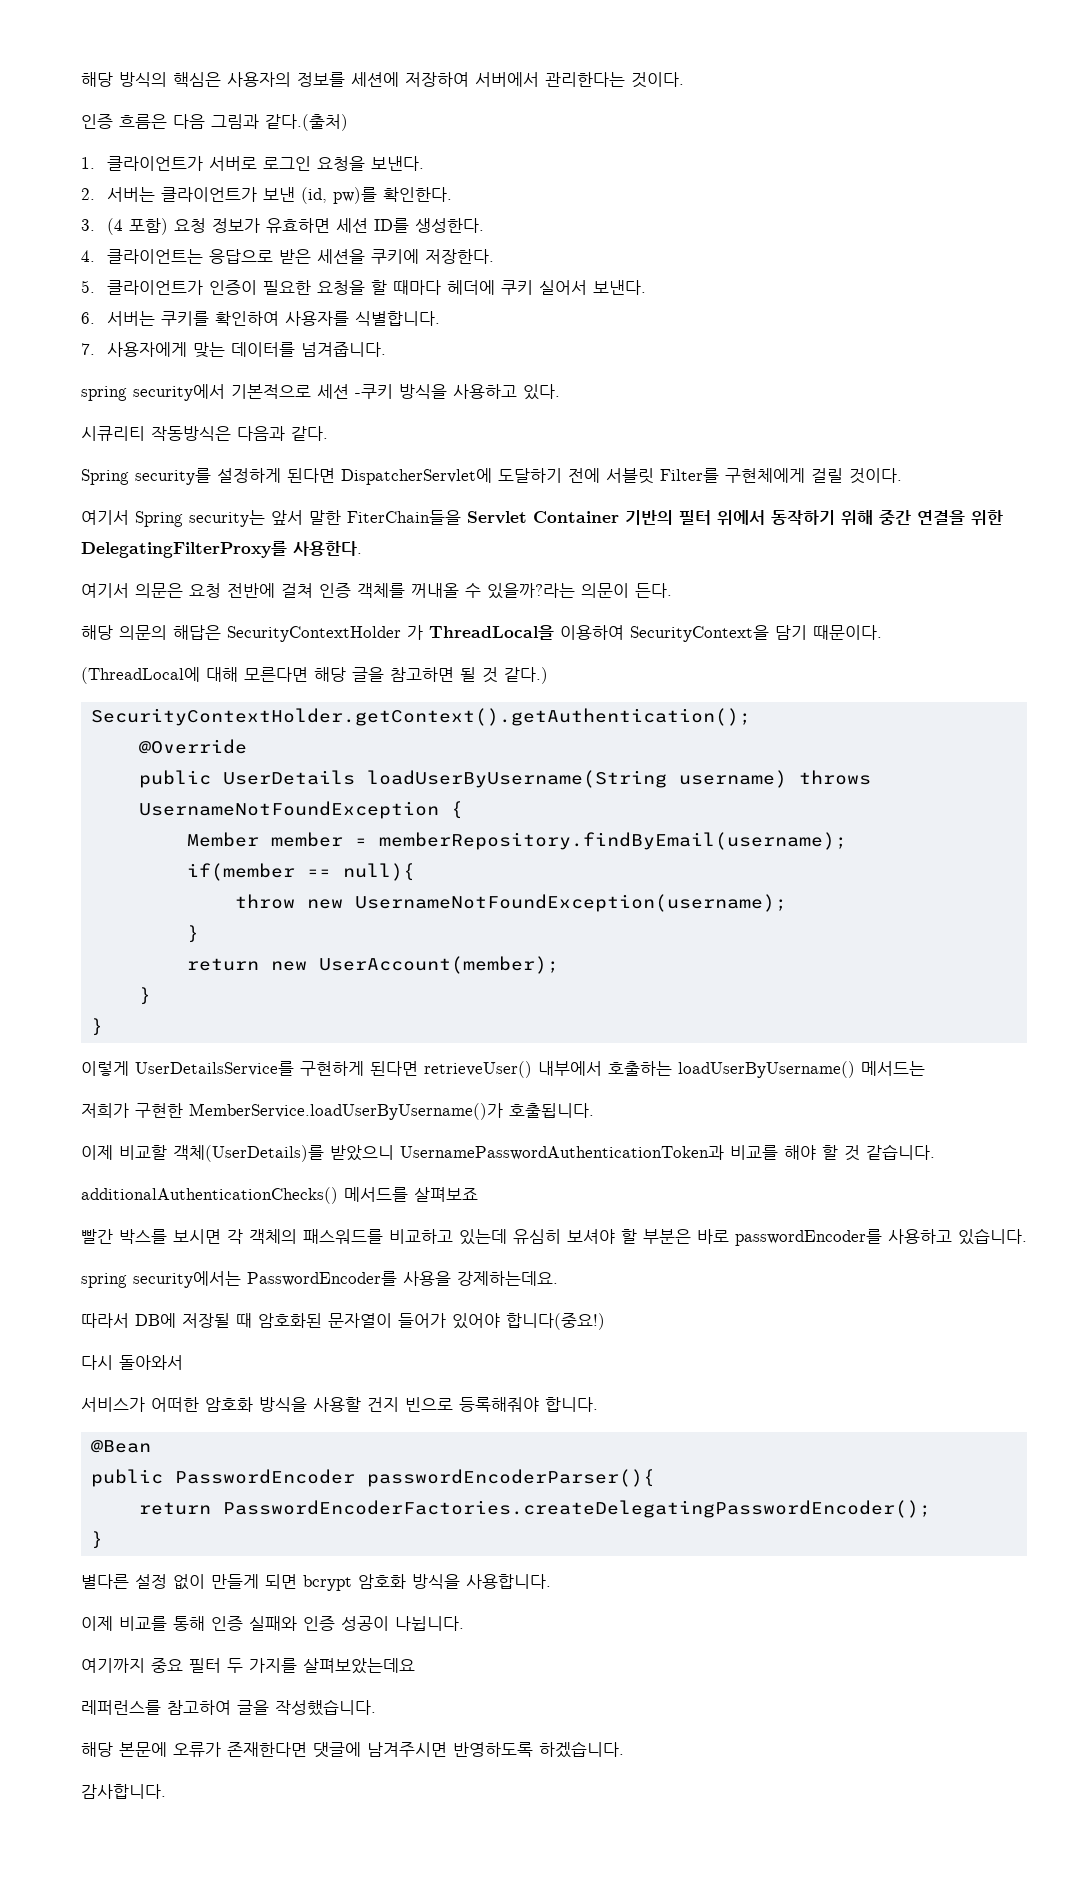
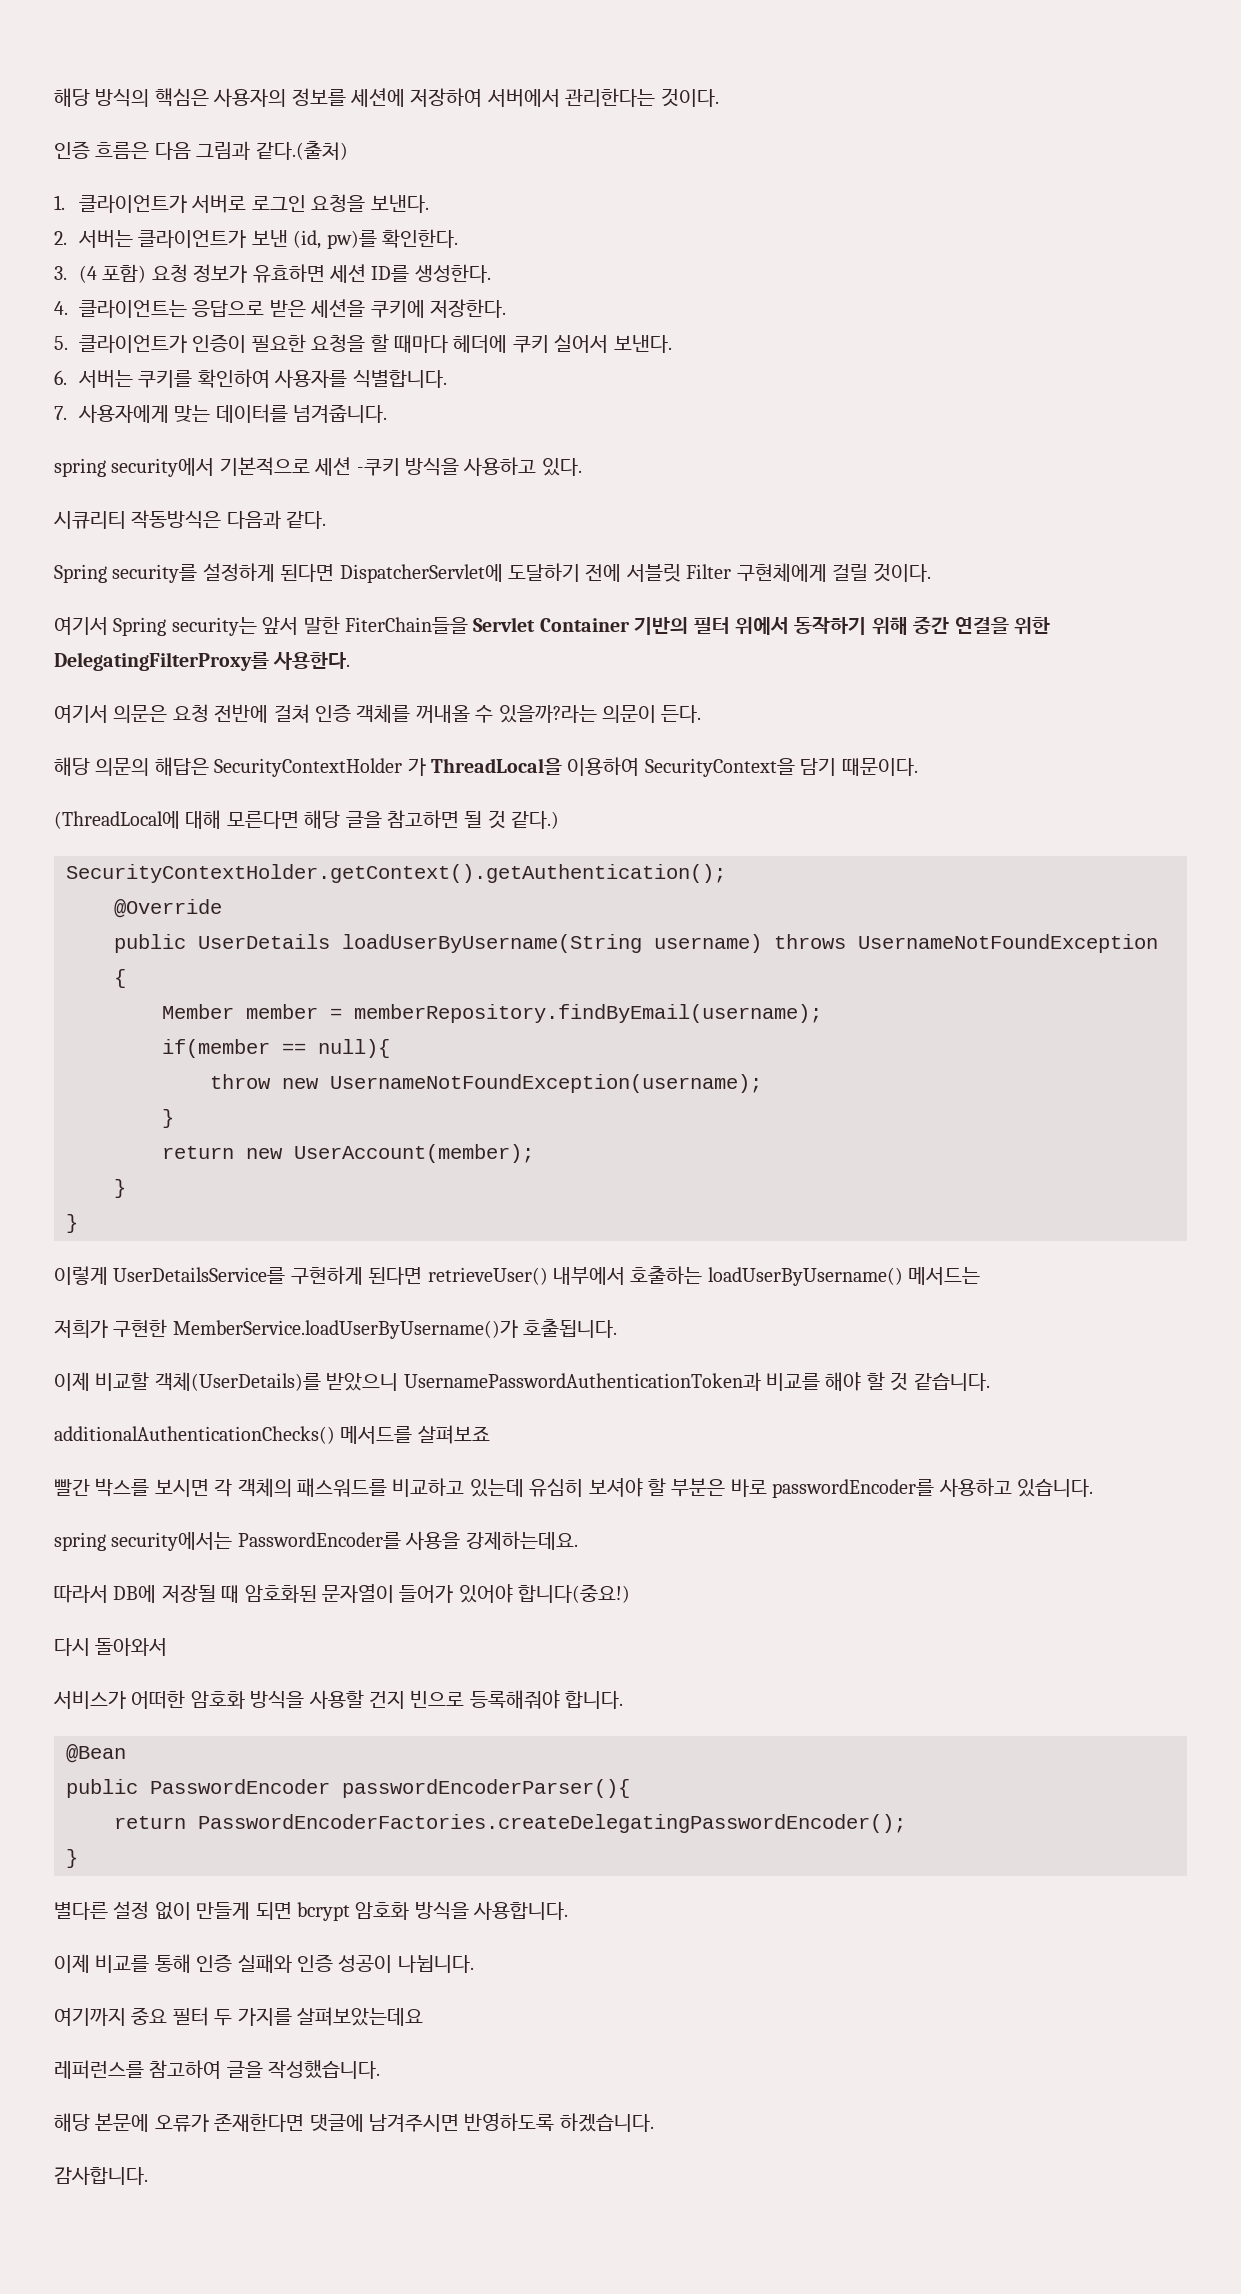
[660,468,719,483] Filter를 -> [686,564,732,579] Filter

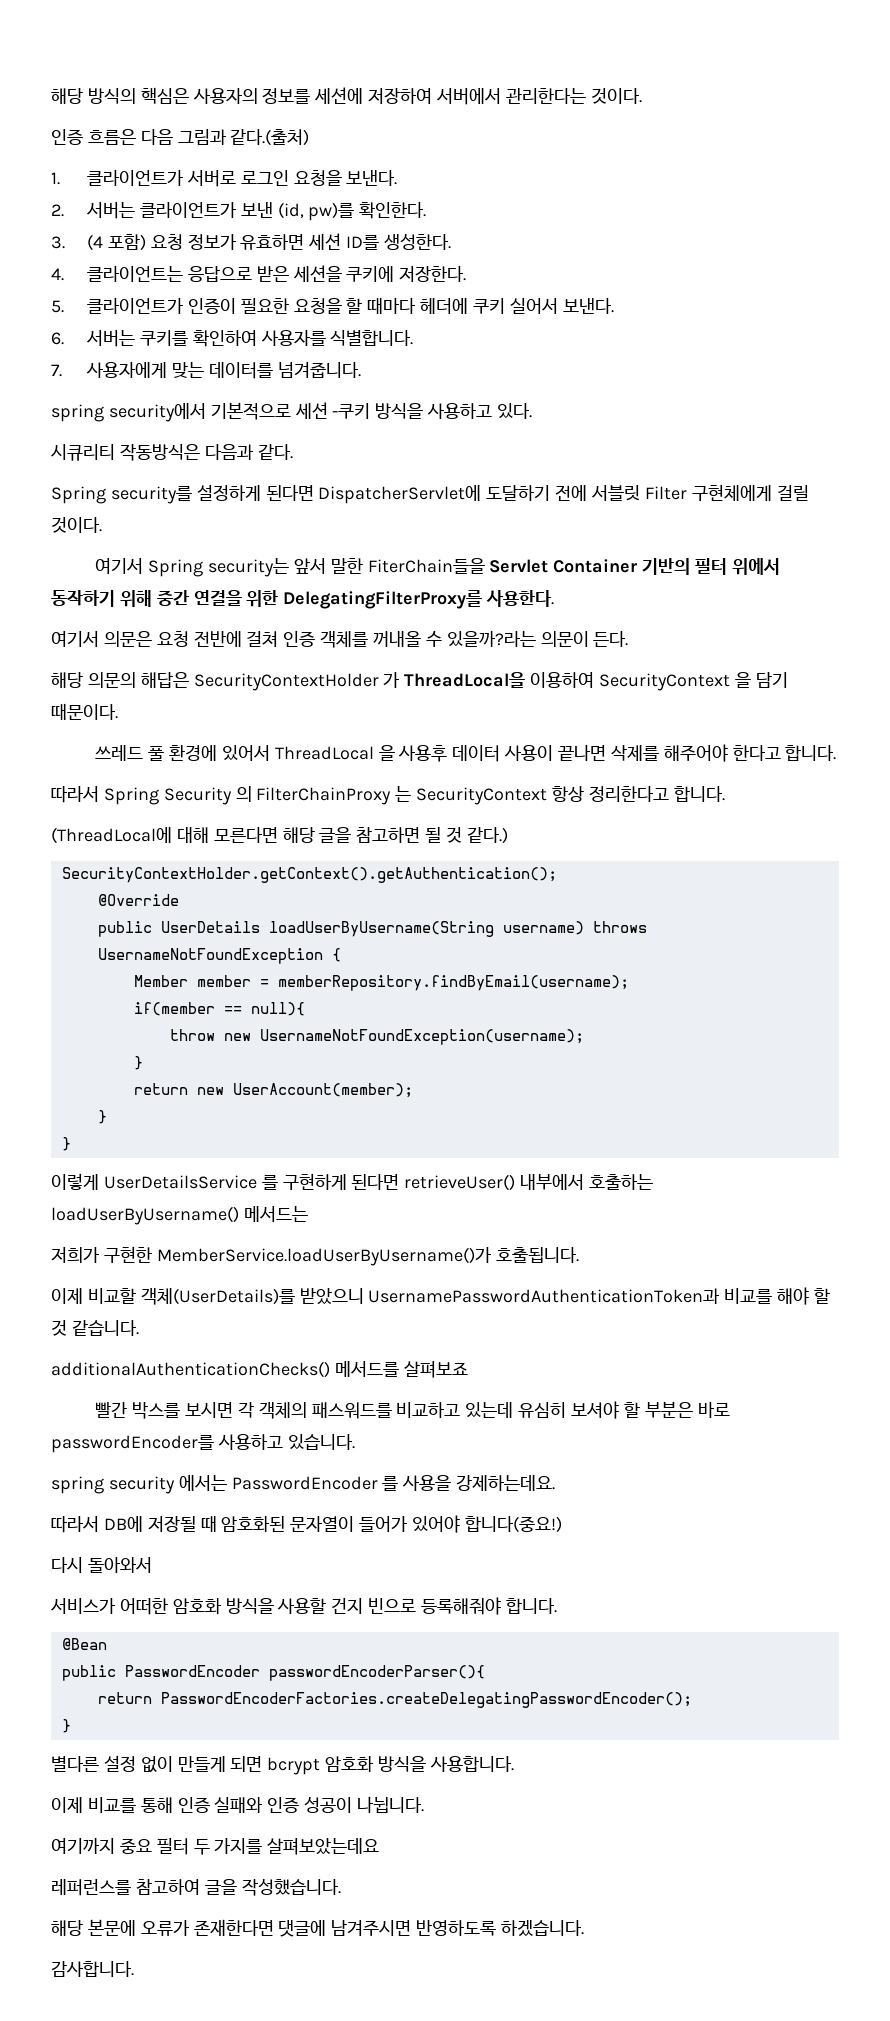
[644,758,795,777] SecurityContext을 -> [599,672,751,691] SecurityContext 을
(918, 767) none -> [95,744,837,762] [51,786,725,805] // 쓰레드 풀 환경에 있어서 ThreadLocal 을 사용후 데이터 사용이 끝나면 삭제를 해주어야 한다고 합니다. // 따라서 Spring Security 의 FilterChainProxy 는 SecurityContext 항상 정리한다고 합니다.
[113,1267,286,1284] UserDetailsService를 -> [103,1175,278,1190] UserDetailsService 를
[111,1532,401,1551] security에서는 PasswordEncoder를 -> [108,1475,399,1494] security 에서는 PasswordEncoder 를

